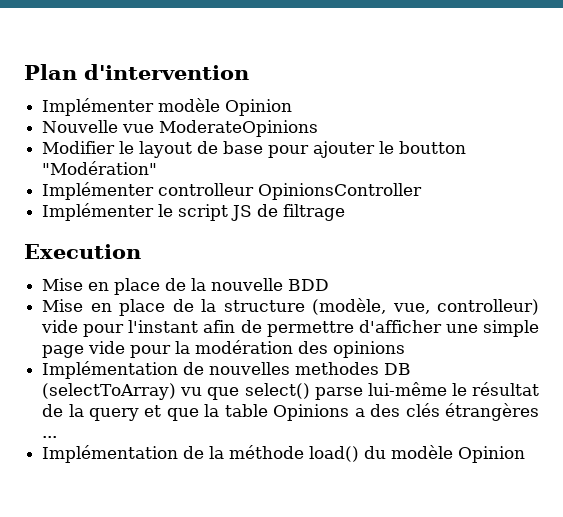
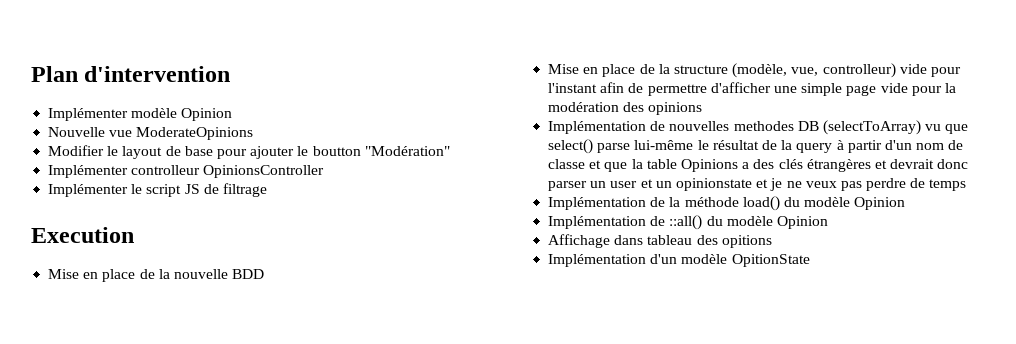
(140, 414) none -> [836,140,964,153] [548,159,586,169] à partir d'un nom de classe
[42,436,58,438] ... -> [874,159,969,169] [548,178,967,191] et devrait donc parser un user et un opinionstate et je ne veux pas perdre de temps
(526, 454) none -> [548,215,828,230] [548,234,772,248] [548,254,810,267] // Implémentation de ::all() du modèle Opinion // Affichage dans tableau des opitions // Implémentation d'un modèle OpitionState

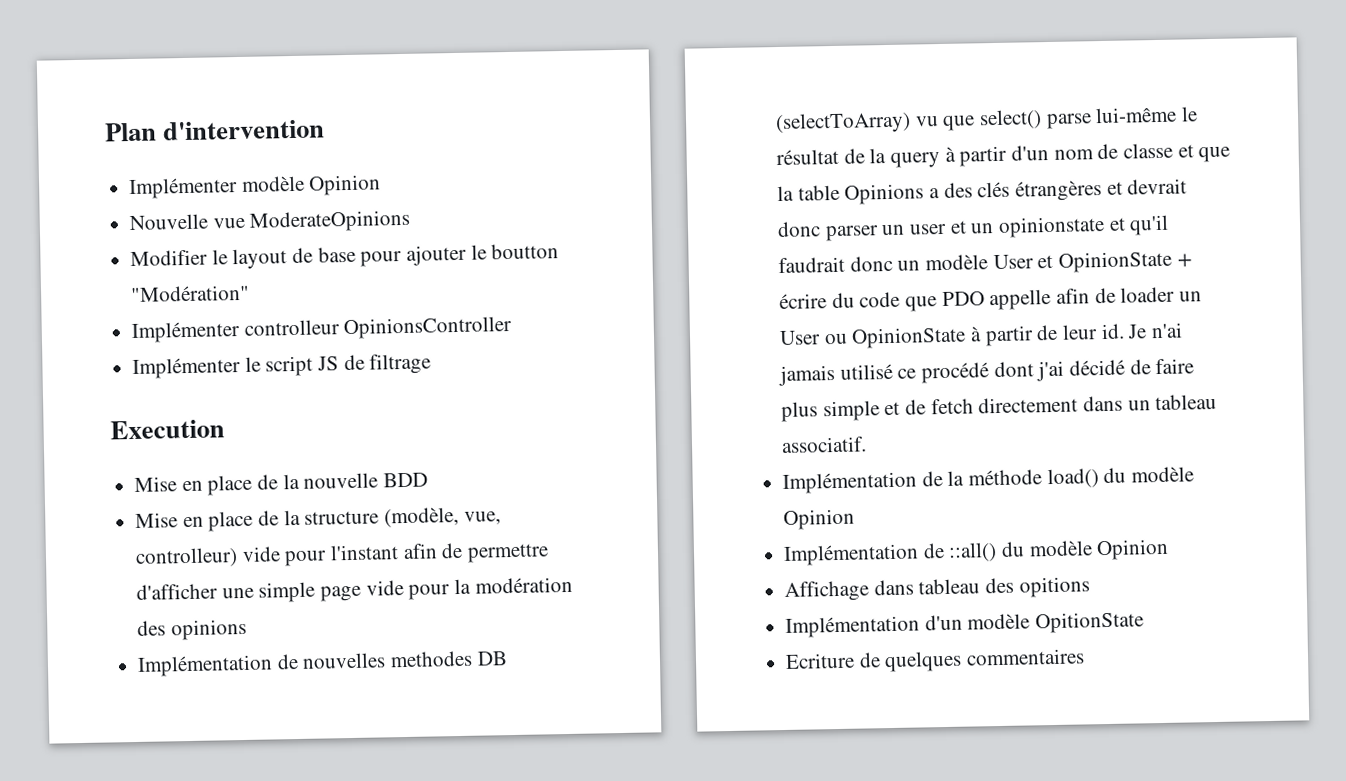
[770,178,967,191] je ne veux pas perdre de temps -> [1129,214,1170,236] [778,250,1192,274] [779,286,1203,312] [779,322,1184,349] [778,358,1195,387] [781,393,1218,422] [781,436,868,453] qu'il faudrait donc un modèle User et OpinionState + écrire du code que PDO appelle afin de loader un User ou OpinionState à partir de leur id. Je n'ai jamais utilisé ce procédé dont j'ai décidé de faire plus simple et de fetch directement dans un tableau associatif.
(810, 260) none -> [785,648,1086,673] // Ecriture de quelques commentaires

